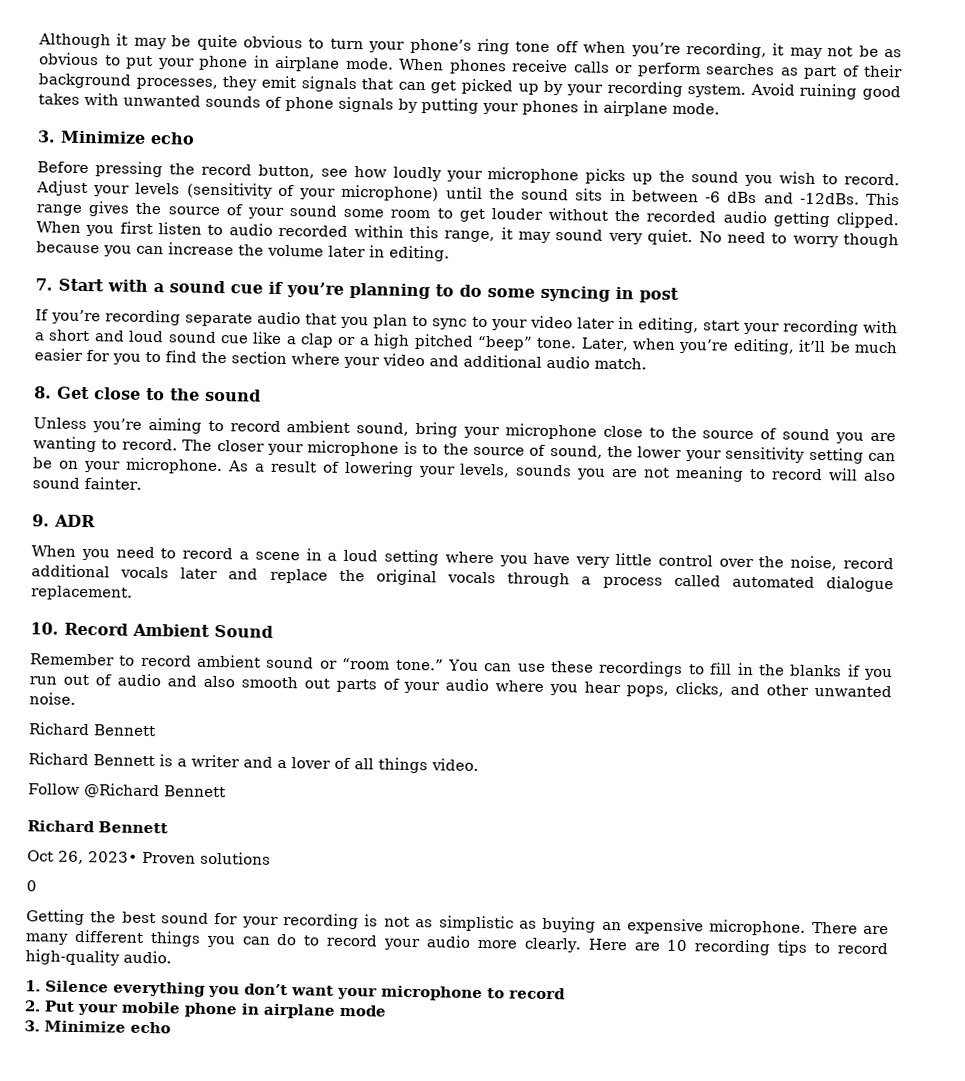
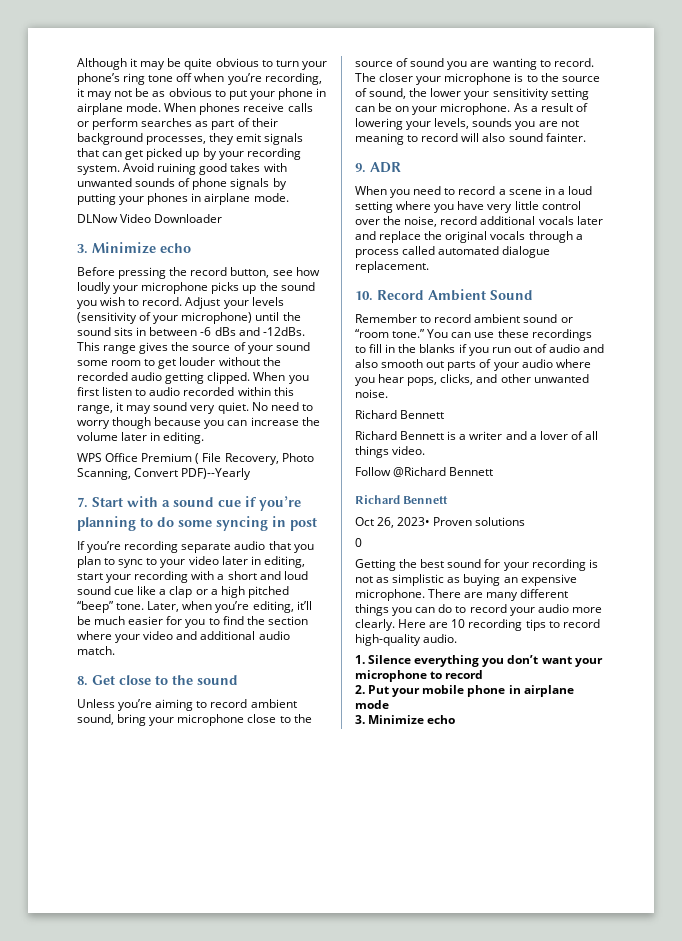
(720, 108) none -> [77,214,223,223] // DLNow Video Downloader
(450, 253) none -> [77,453,314,465] [77,468,252,480] // WPS Office Premium ( File Recovery, Photo Scanning, Convert PDF)--Yearly

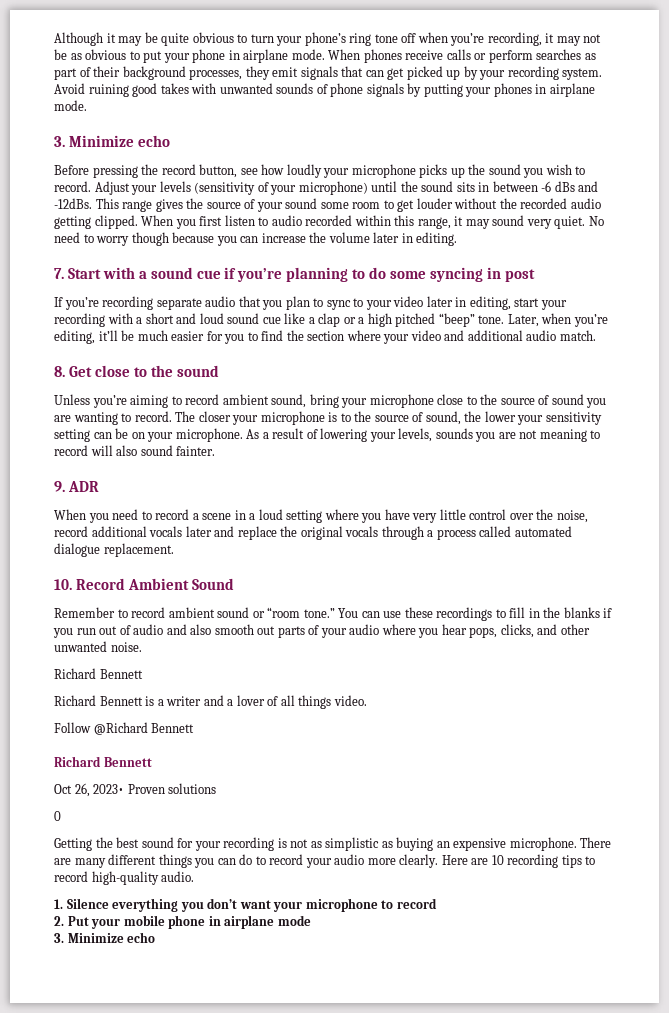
[77,214,223,223] // DLNow Video Downloader -> (87, 105) none
[77,453,314,465] [77,468,252,480] // WPS Office Premium ( File Recovery, Photo Scanning, Convert PDF)--Yearly -> (458, 239) none

